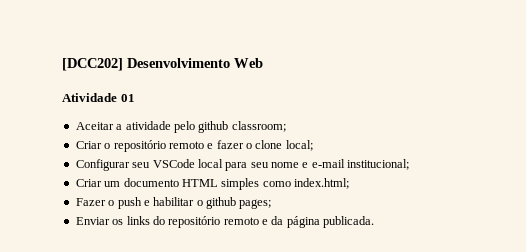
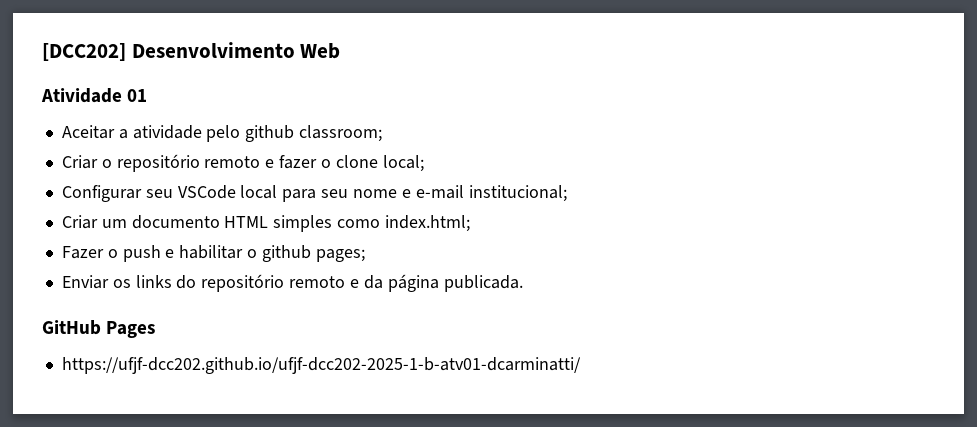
(375, 222) none -> [42,320,156,338] [61,357,581,374] // GitHub Pages // https://ufjf-dcc202.github.io/ufjf-dcc202-2025-1-b-atv01-dcarminatti/

